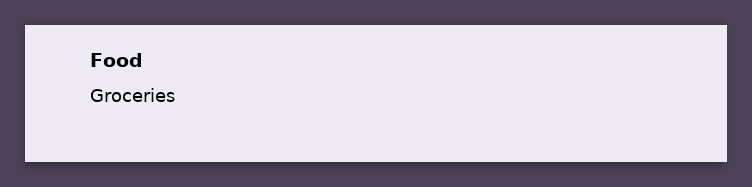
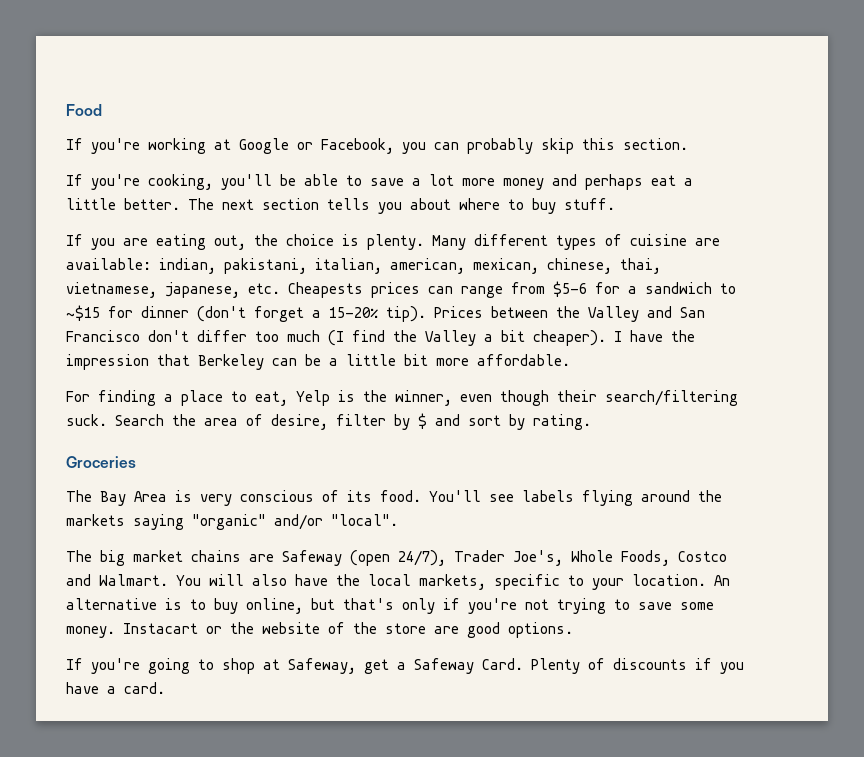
[90,88,175,102] Groceries -> [66,138,688,154] [66,174,693,190] [66,198,615,214] [66,234,720,250] [66,258,661,274] [66,281,736,298] [66,305,705,322] [66,330,695,346] [66,354,570,370] [66,390,738,406] [66,413,591,430] [66,456,136,468] [66,490,722,506] [66,514,398,530] [66,550,727,566] [66,574,730,590] [66,598,714,614] [66,622,573,638] [66,658,744,674] [66,682,165,694] If you're working at Google or Facebook, you can probably skip this section. // If you're cooking, you'll be able to save a lot more money and perhaps eat a little better. The next section tells you about where to buy stuff. // If you are eating out, the choice is plenty. Many different types of cuisine are available: indian, pakistani, italian, american, mexican, chinese, thai, vietnamese, japanese, etc. Cheapests prices can range from $5-6 for a sandwich to ~$15 for dinner (don't forget a 15-20% tip). Prices between the Valley and San Francisco don't differ too much (I find the Valley a bit cheaper). I have the impression that Berkeley can be a little bit more affordable. // For finding a place to eat, Yelp is the winner, even though their search/filtering suck. Search the area of desire, filter by $ and sort by rating. // Groceries // The Bay Area is very conscious of its food. You'll see labels flying around the markets saying "organic" and/or "local". // The big market chains are Safeway (open 24/7), Trader Joe's, Whole Foods, Costco and Walmart. You will also have the local markets, specific to your location. An alternative is to buy online, but that's only if you're not trying to save some money. Instacart or the website of the store are good options. // If you're going to shop at Safeway, get a Safeway Card. Plenty of discounts if you have a card.

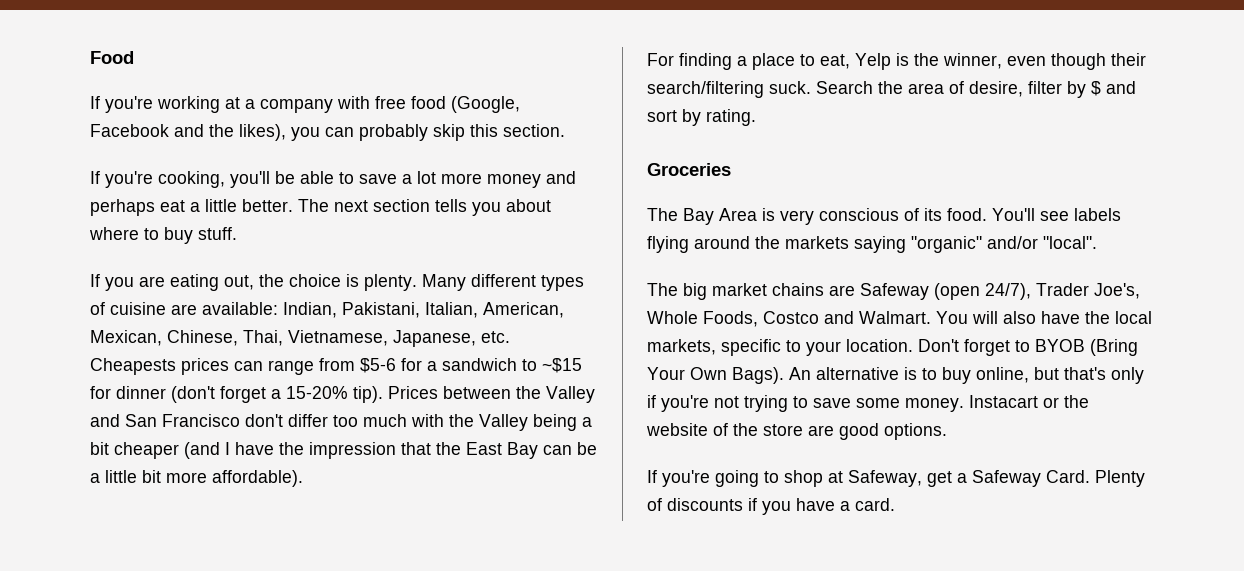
[239,138,394,154] Google or Facebook, -> [245,96,520,113] [90,124,286,141] a company with free food (Google, Facebook and the likes),
[159,258,661,274] [66,282,240,298] indian, pakistani, italian, american, mexican, chinese, thai, vietnamese, japanese, -> [283,302,564,318] [90,330,476,347] Indian, Pakistani, Italian, American, Mexican, Chinese, Thai, Vietnamese, Japanese,
[328,330,476,346] (I find the Valley -> [411,414,577,431] with the Valley being
[533,330,606,346] cheaper). -> [114,442,220,459] cheaper (and
[198,354,264,370] Berkeley -> [436,442,538,459] the East Bay
[477,354,570,366] affordable. -> [212,470,303,487] affordable).
(706, 580) none -> [918,339,1138,356] [647,367,784,384] Don't forget to BYOB (Bring Your Own Bags).

